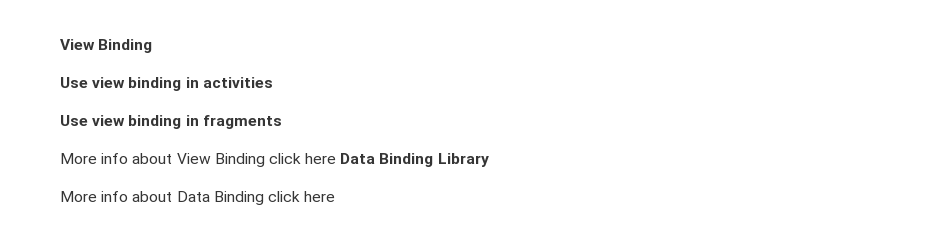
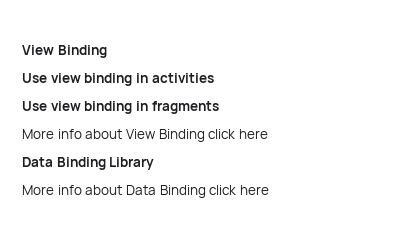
(337, 158) none -> (268, 134) //

